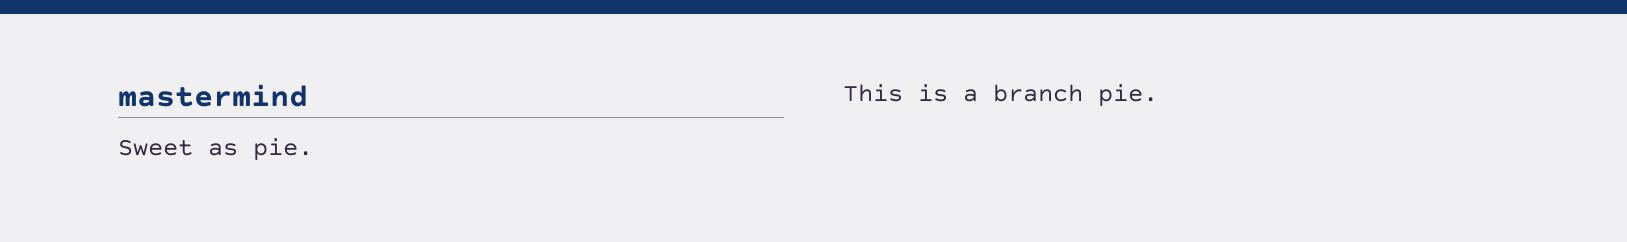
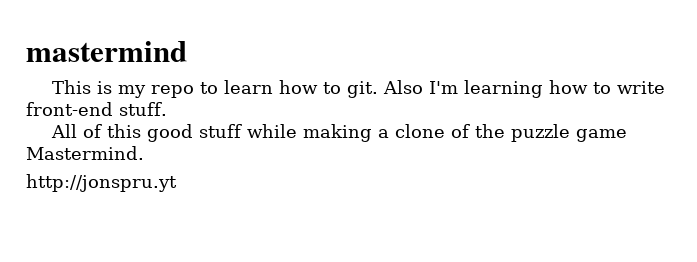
[118,138,313,160] // Sweet as pie. -> (187, 51) none
[963,84,1158,106] a branch pie. -> [117,80,665,98] [26,102,167,116] [50,124,627,142] [26,146,144,160] [26,174,177,192] my repo to learn how to git. Also I'm learning how to write front-end stuff. // All of this good stuff while making a clone of the puzzle game Mastermind. // http://jonspru.yt

